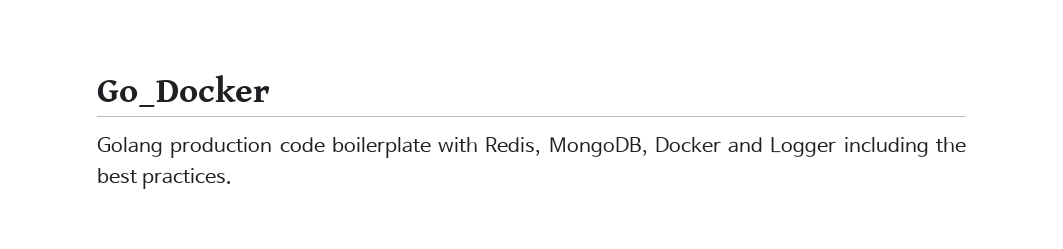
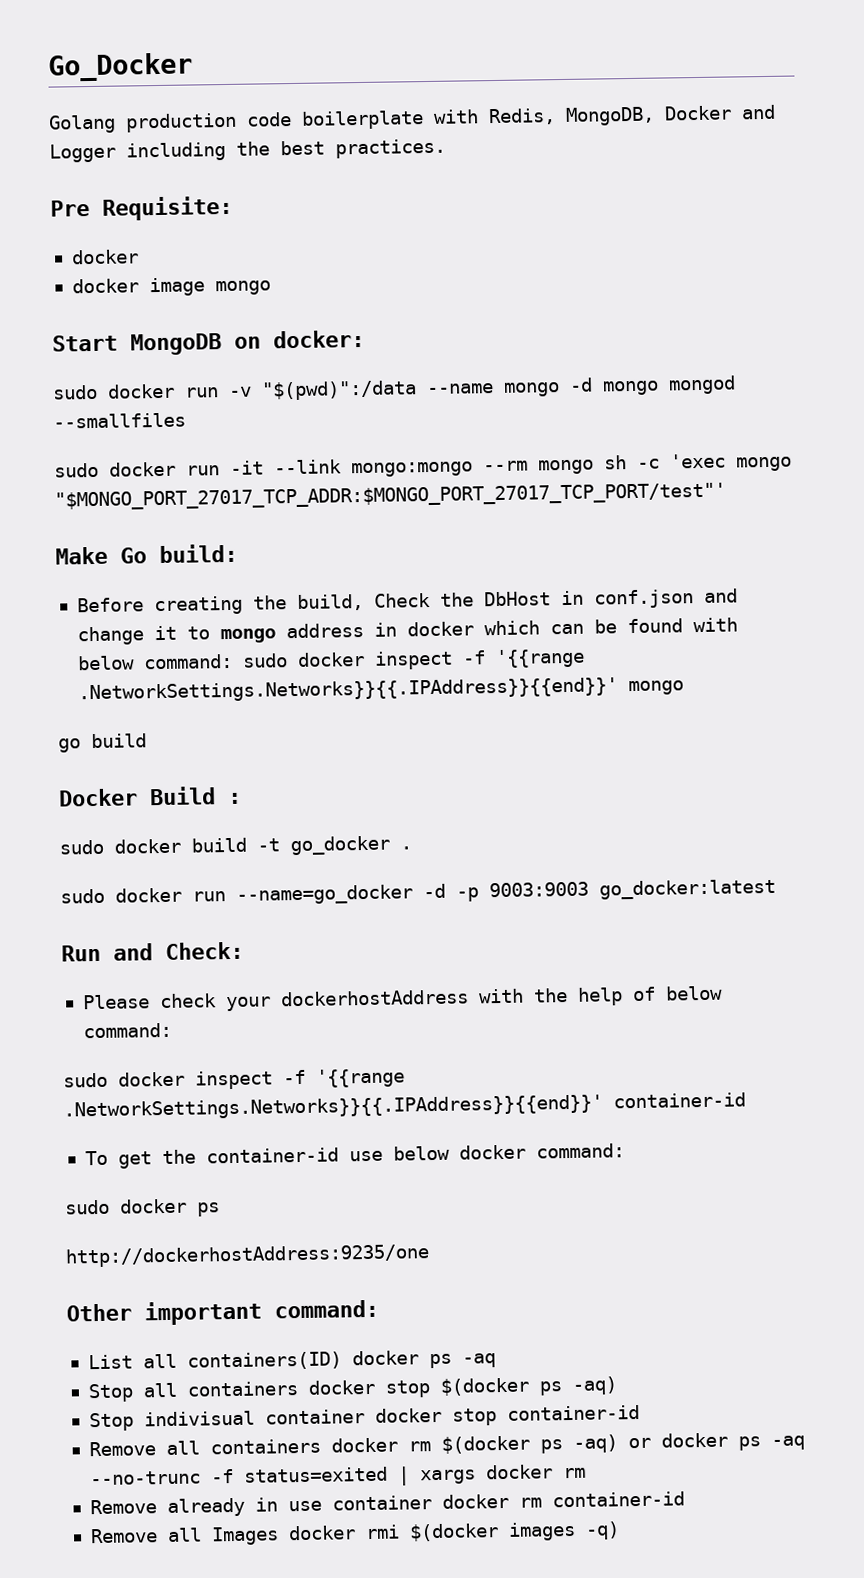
(233, 178) none -> [50,195,233,221] [70,249,139,265] [71,277,271,297] [52,329,365,356] [52,375,736,401] [53,412,186,429] [54,453,792,478] [54,482,726,511] [55,543,238,565] [76,588,738,616] [76,617,738,646] [76,648,585,671] [77,677,684,704] [58,733,147,753] [58,786,242,807] [59,835,412,856] [60,878,776,905] [61,941,244,962] [82,985,723,1012] [82,1022,172,1039] [63,1068,405,1090] [63,1092,746,1121] [84,1143,625,1169] [65,1198,220,1217] [65,1244,430,1268] [66,1299,379,1326] [87,1350,496,1371] [87,1376,618,1403] [88,1404,640,1432] [88,1432,805,1457] [89,1464,586,1486] [89,1491,685,1518] [89,1521,620,1546] // Pre Requisite: // docker // docker image mongo // Start MongoDB on docker: // sudo docker run -v "$(pwd)":/data --name mongo -d mongo mongod --smallfiles // sudo docker run -it --link mongo:mongo --rm mongo sh -c 'exec mongo "$MONGO_PORT_27017_TCP_ADDR:$MONGO_PORT_27017_TCP_PORT/test"' // Make Go build: // Before creating the build, Check the DbHost in conf.json and change it to mongo address in docker which can be found with below command: sudo docker inspect -f '{{range .NetworkSettings.Networks}}{{.IPAddress}}{{end}}' mongo // go build // Docker Build : // sudo docker build -t go_docker . // sudo docker run --name=go_docker -d -p 9003:9003 go_docker:latest // Run and Check: // Please check your dockerhostAddress with the help of below command: // sudo docker inspect -f '{{range .NetworkSettings.Networks}}{{.IPAddress}}{{end}}' container-id // To get the container-id use below docker command: // sudo docker ps // http://dockerhostAddress:9235/one // Other important command: // List all containers(ID) docker ps -aq // Stop all containers docker stop $(docker ps -aq) // Stop indivisual container docker stop container-id // Remove all containers docker rm $(docker ps -aq) or docker ps -aq --no-trunc -f status=exited | xargs docker rm // Remove already in use container docker rm container-id // Remove all Images docker rmi $(docker images -q)

